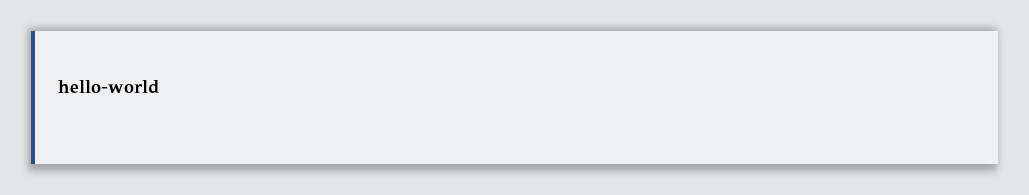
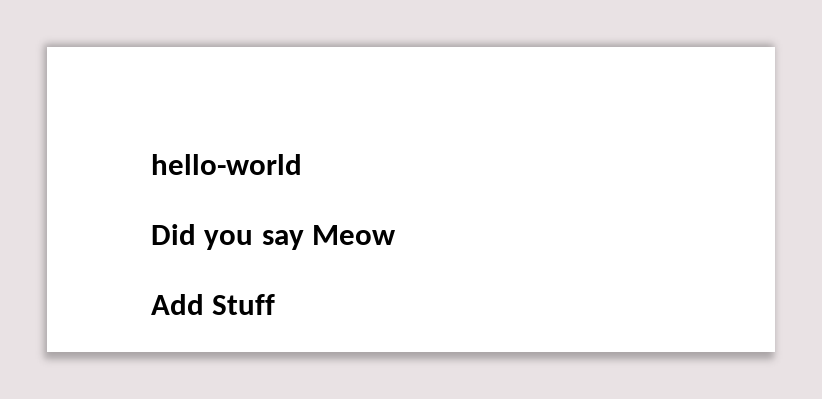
(160, 87) none -> [151,224,396,250] [151,294,276,315] // Did you say Meow // Add Stuff

